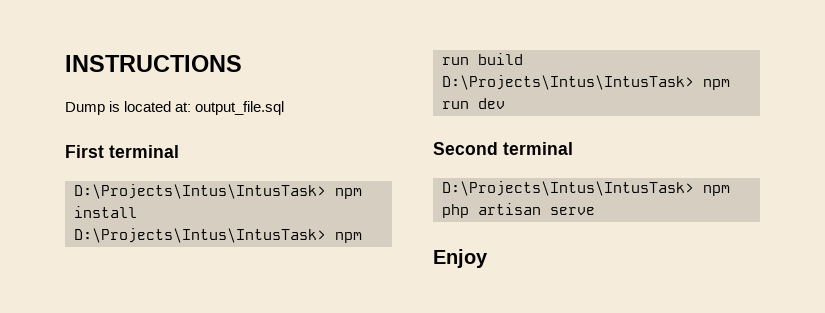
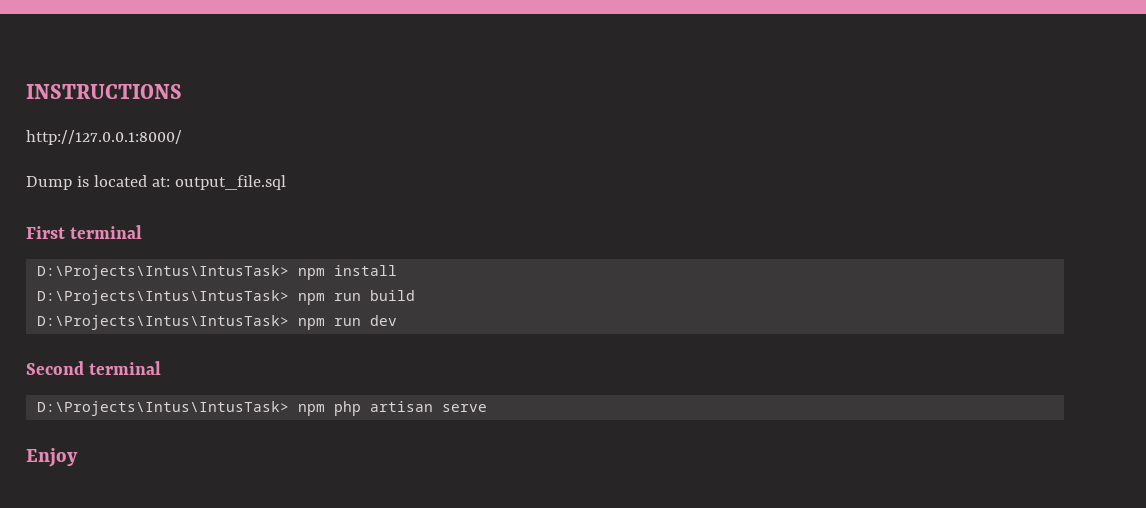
(242, 63) none -> [26,130,182,145] // http://127.0.0.1:8000/

